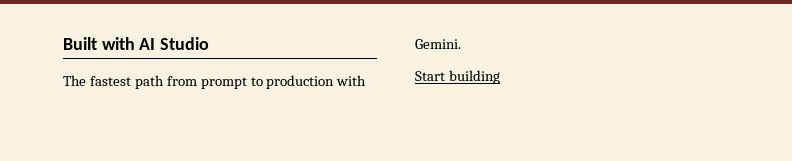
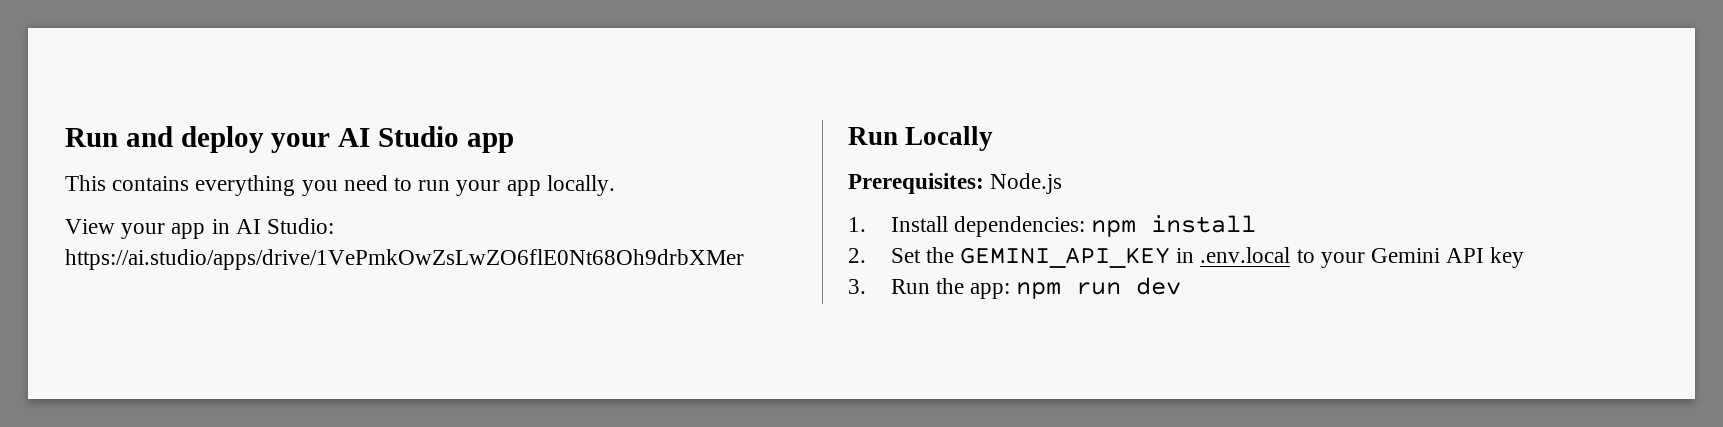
[63,37,210,50] [63,75,367,89] [415,39,461,49] [415,70,500,84] Built with AI Studio // The fastest path from prompt to production with Gemini. // Start building -> [65,126,514,153] [65,175,615,196] [65,218,335,239] [65,249,744,270] [848,126,994,151] [848,173,1063,194] [848,215,1256,237] [848,247,1525,268] [848,277,1182,299] Run and deploy your AI Studio app // This contains everything you need to run your app locally. // View your app in AI Studio: https://ai.studio/apps/drive/1VePmkOwZsLwZO6flE0Nt68Oh9drbXMer // Run Locally // Prerequisites: Node.js // 1. Install dependencies: npm install // 2. Set the GEMINI_API_KEY in .env.local to your Gemini API key // 3. Run the app: npm run dev

